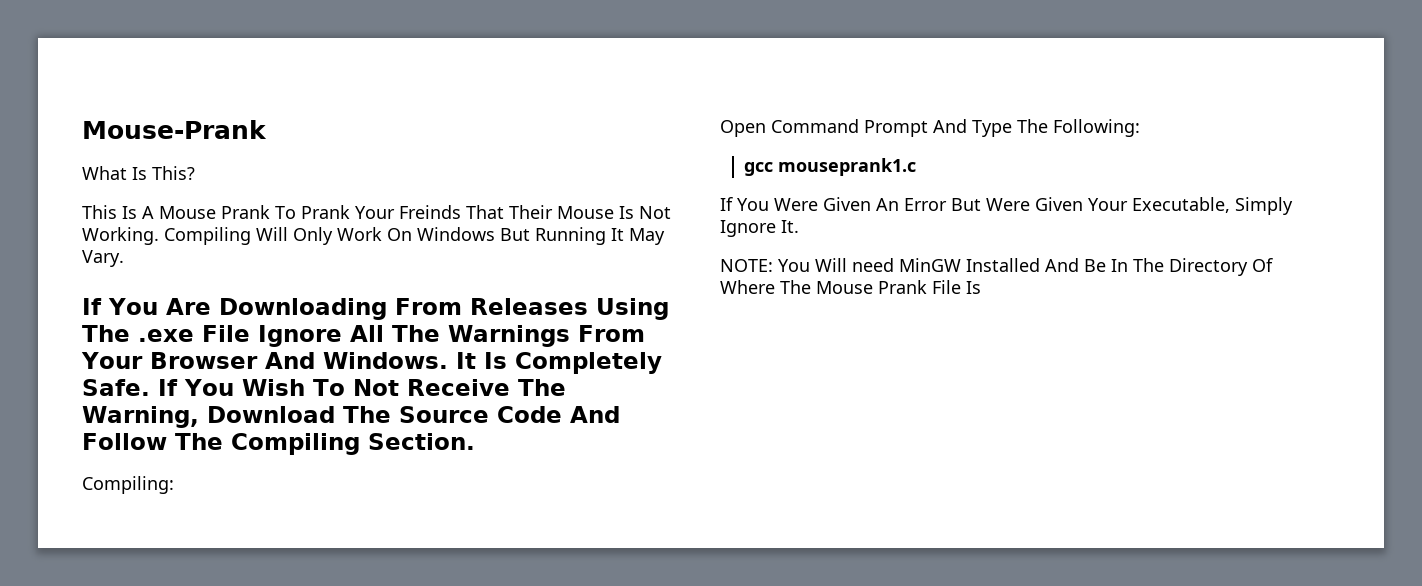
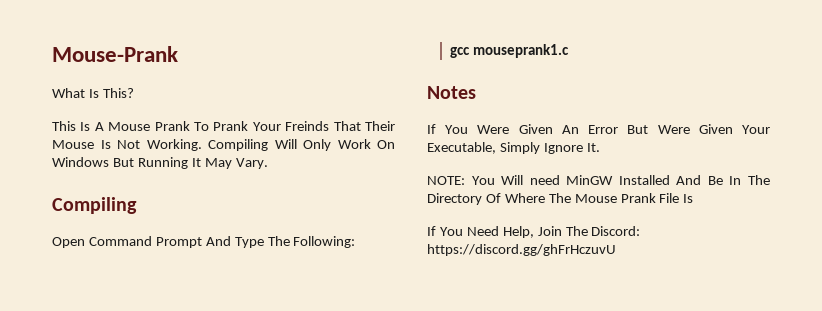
[82,298,669,320] [82,325,645,347] [81,352,662,374] [82,379,566,396] [82,406,620,428] [82,433,475,455] [82,476,174,494] If You Are Downloading From Releases Using The .exe File Ignore All The Warnings From Your Browser And Windows. It Is Completely Safe. If You Wish To Not Receive The Warning, Download The Source Code And Follow The Compiling Section. // Compiling: -> [52,197,137,214] Compiling
(917, 167) none -> [427,86,476,99] // Notes
(981, 287) none -> [427,226,641,238] [427,244,616,256] // If You Need Help, Join The Discord: https://discord.gg/ghFrHczuvU

